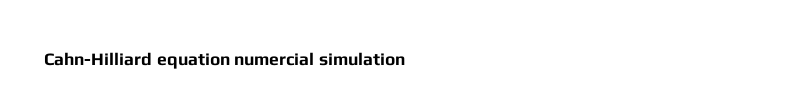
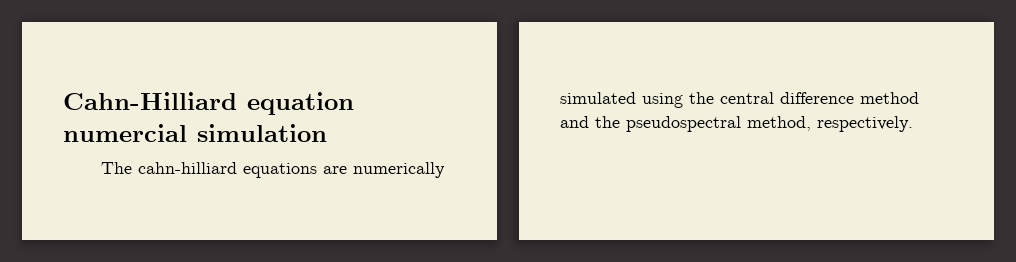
(406, 59) none -> [100,162,445,178] [560,92,919,108] [560,116,913,132] // The cahn-hilliard equations are numerically simulated using the central difference method and the pseudospectral method, respectively.

